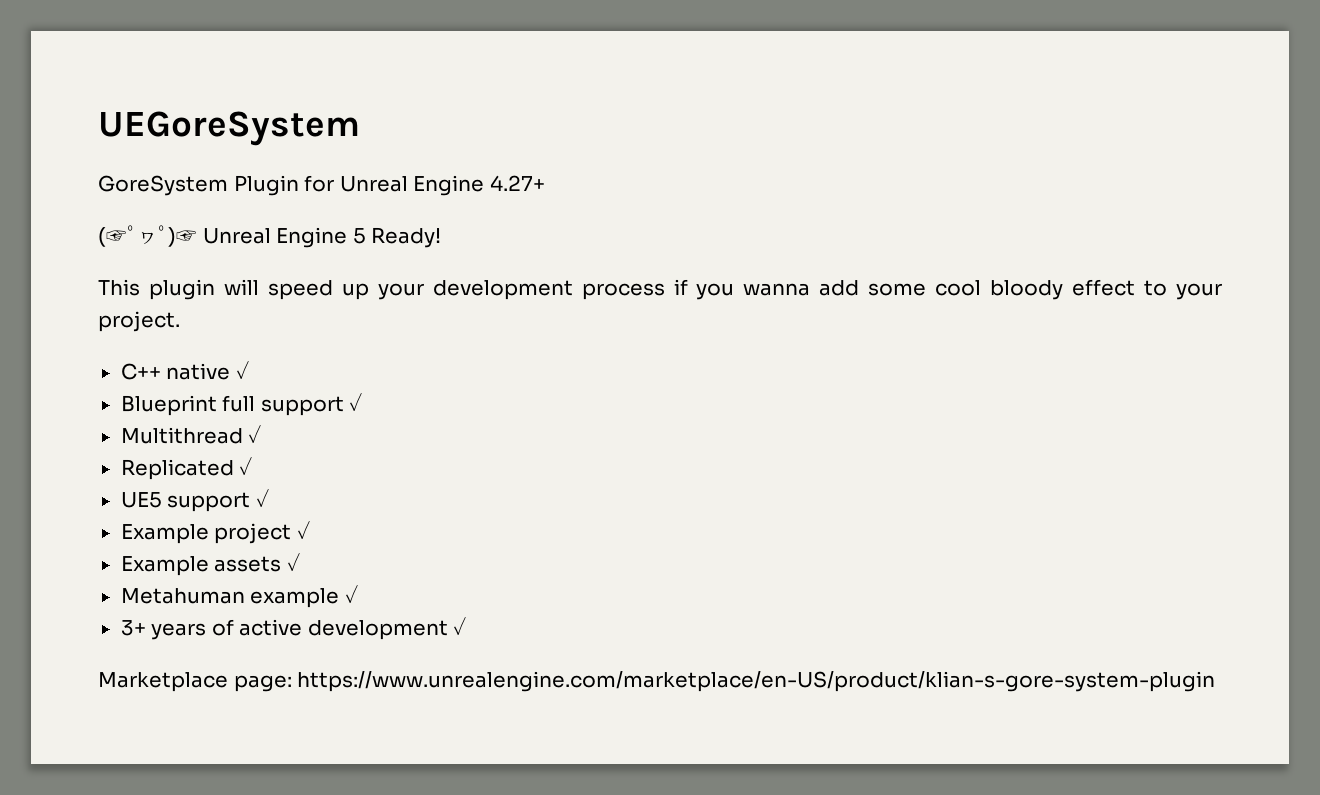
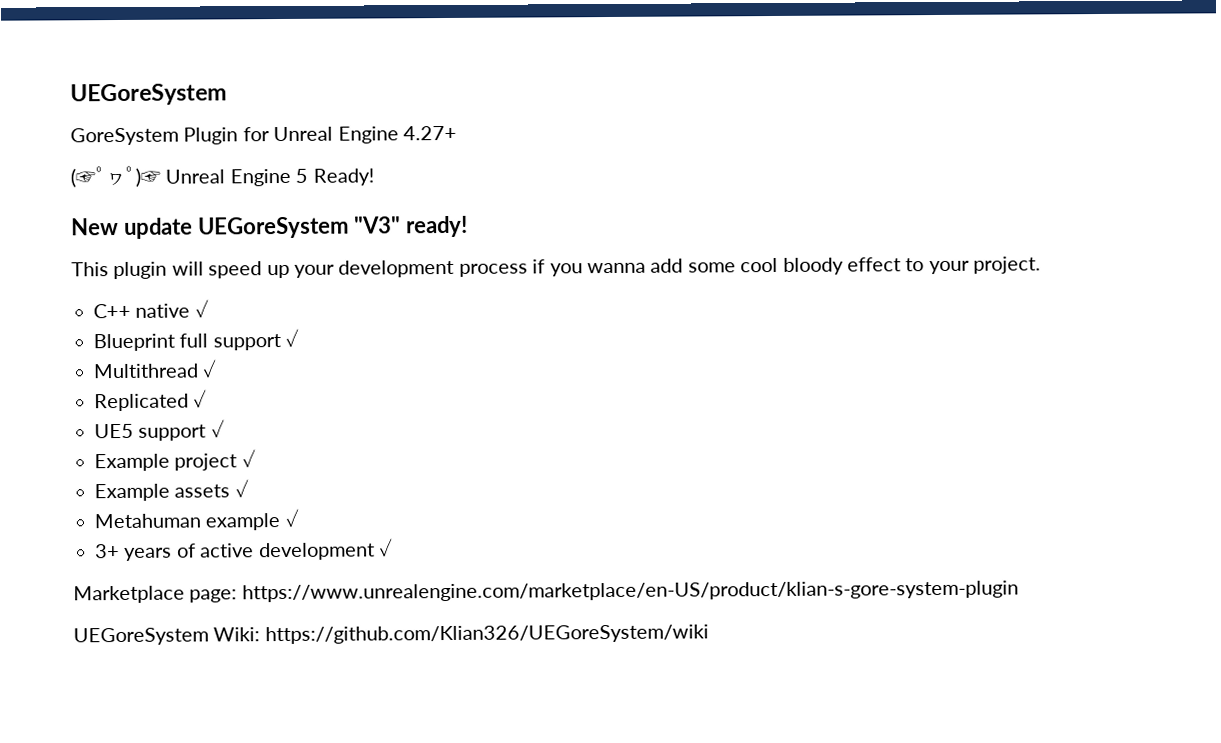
(442, 237) none -> [71,215,468,239] // New update UEGoreSystem "V3" ready!
(1216, 681) none -> [73,624,709,646] // UEGoreSystem Wiki: https://github.com/Klian326/UEGoreSystem/wiki

